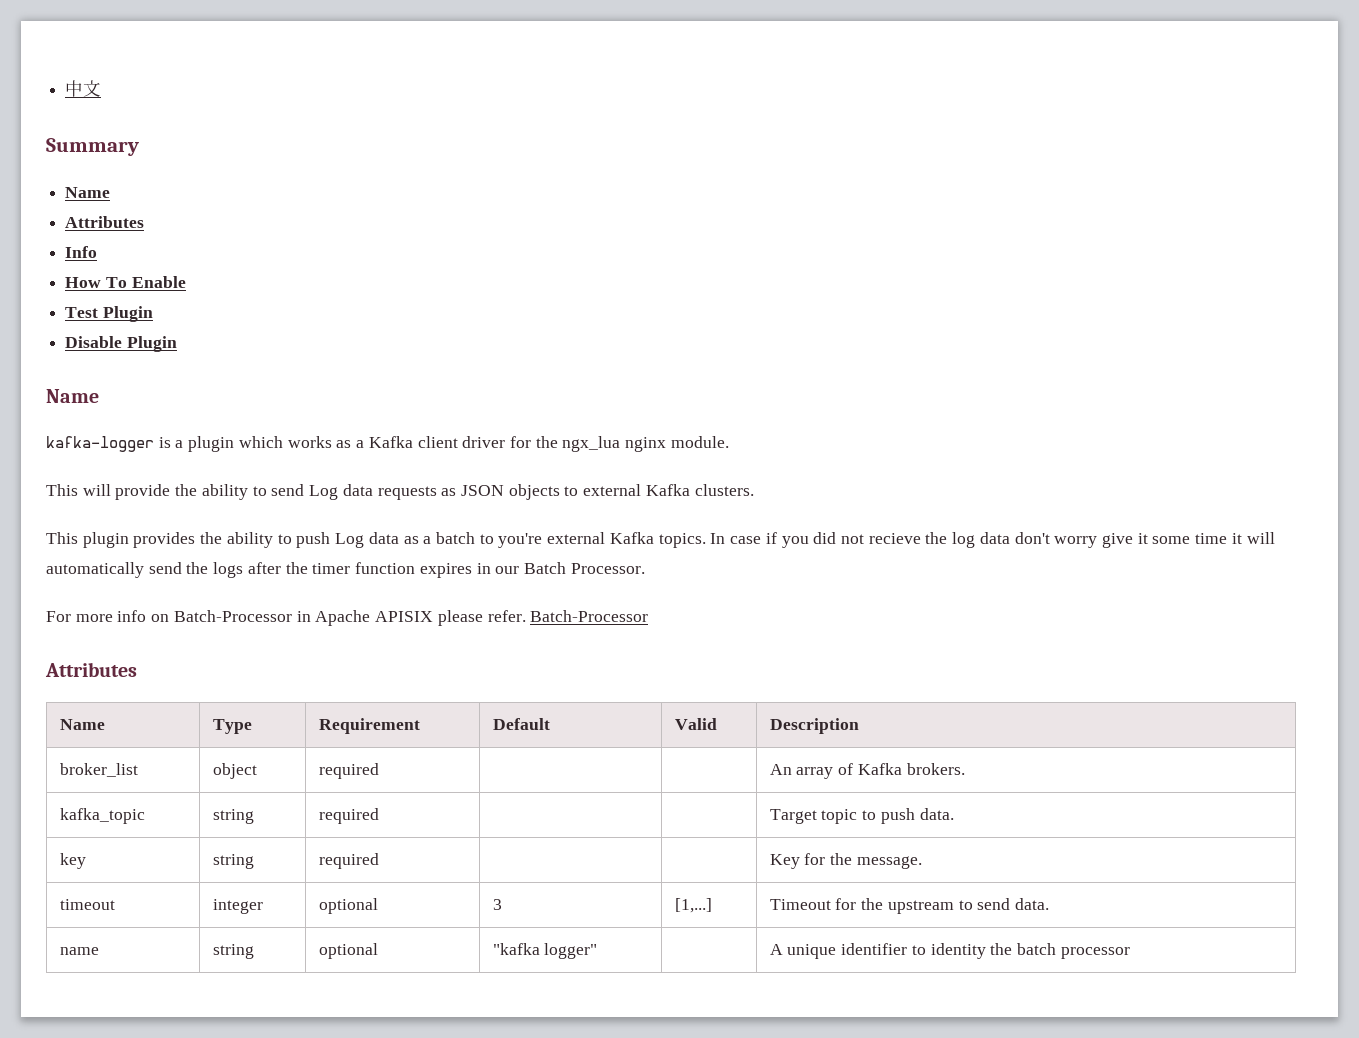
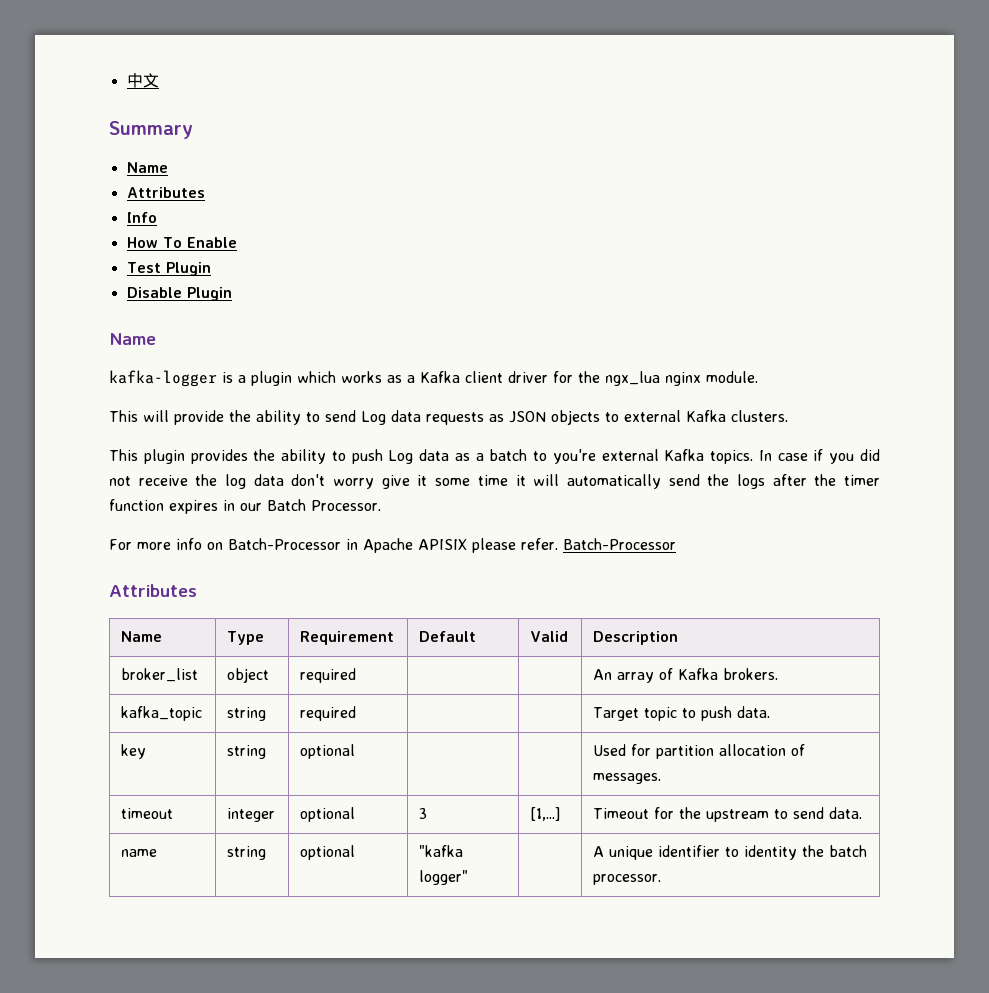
[868,533,921,544] recieve -> [138,475,188,486] receive
[318,853,379,869] [769,853,922,869] required | | | Key for the message. -> [300,744,356,759] [593,744,806,759] [593,773,662,784] optional | | | Used for partition allocation of messages.
[1060,947,1130,959] processor -> [593,874,662,885] processor.

